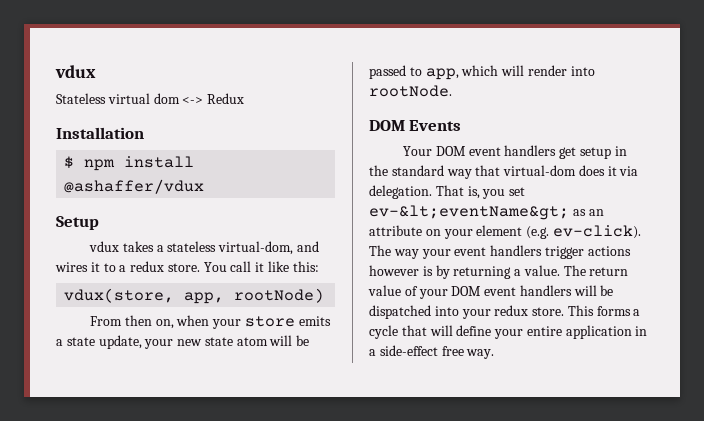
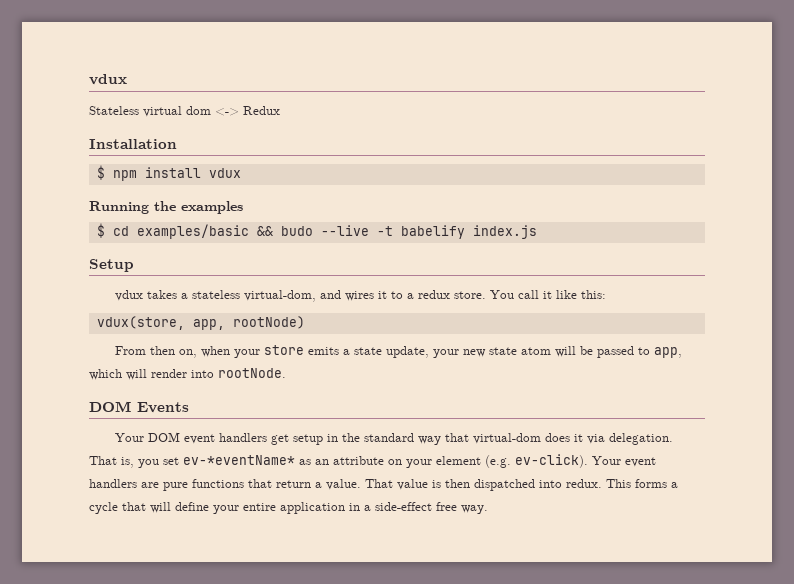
[64,179,205,194] @ashaffer/vdux -> [208,168,241,178] [89,201,243,214] [96,223,537,239] vdux // Running the examples // $ cd examples/basic && budo --live -t babelify index.js
[369,205,569,220] ev-&lt;eventName&gt; -> [183,455,295,465] ev-*eventName*
[369,245,631,259] [369,265,629,279] [368,285,614,299] [369,305,565,319] The way your event handlers trigger actions however is by returning a value. The return value of your DOM event handlers will be dispatched into your redux store. -> [592,456,656,467] [89,479,602,491] Your event handlers are pure functions that return a value. That value is then dispatched into redux.

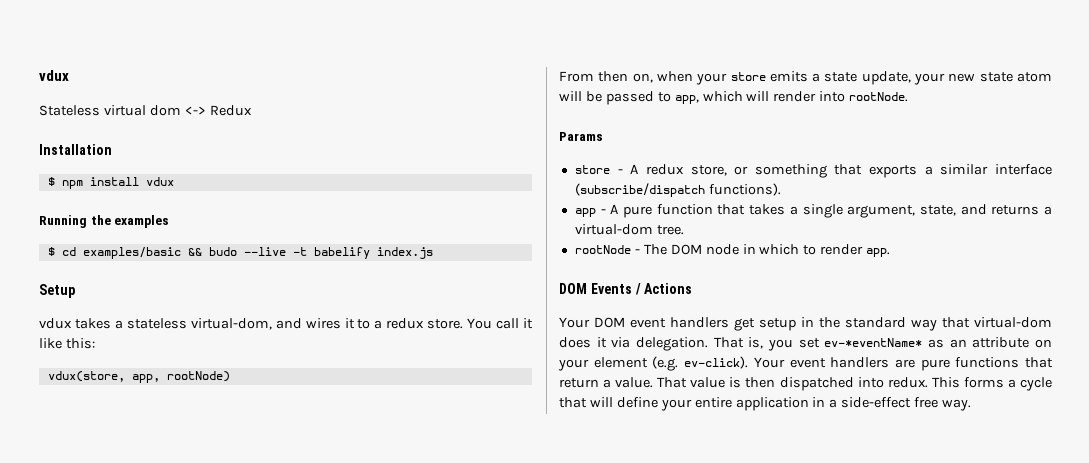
(286, 373) none -> [559,132,603,141] [574,164,1052,178] [574,183,781,197] [574,204,1052,218] [574,224,684,235] [574,244,891,257] // Params // store - A redux store, or something that exports a similar interface (subscribe/dispatch functions). // app - A pure function that takes a single argument, state, and returns a virtual-dom tree. // rootNode - The DOM node in which to render app.
(189, 407) none -> [635,283,693,295] / Actions

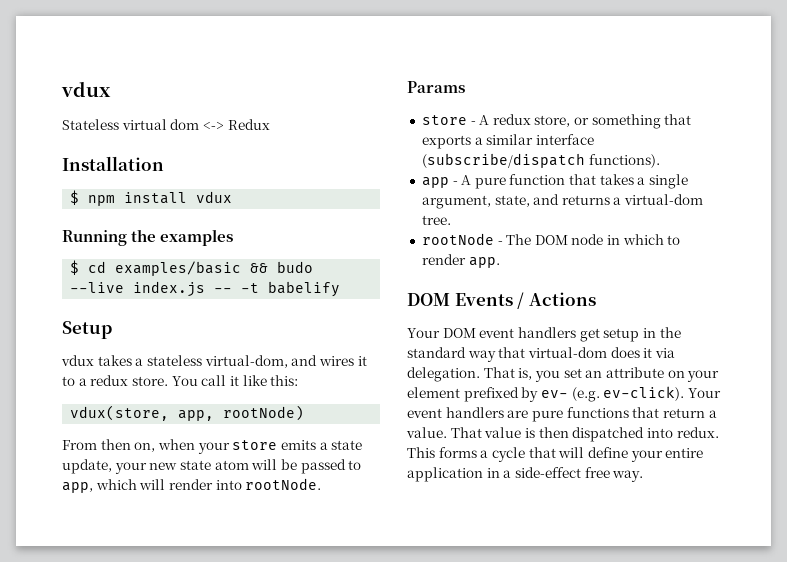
(286, 251) none -> [133,281,233,297] index.js --
[376,247,433,259] index.js -> (341, 289) none
[824,338,944,348] ev-*eventName* as -> (582, 373) none
(648, 362) none -> [463,387,568,402] prefixed by ev-

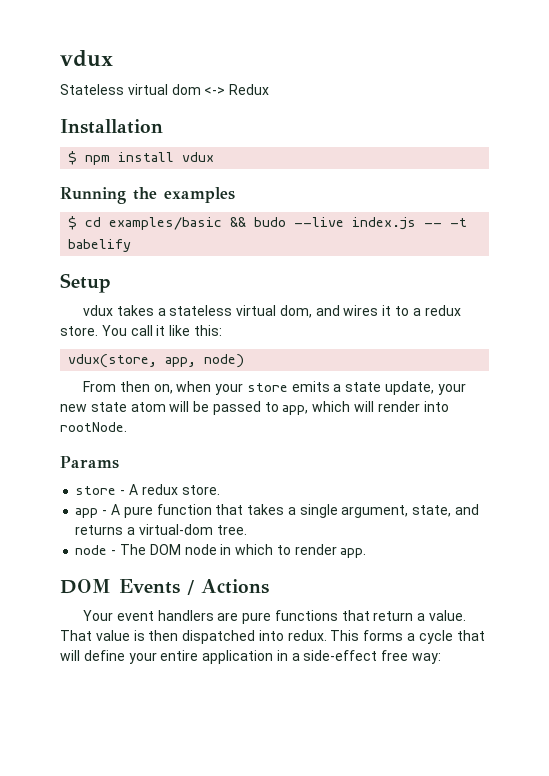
[204,355,288,368] virtual-dom, -> [236,305,312,318] virtual dom,
[223,405,305,421] rootNode) -> [204,354,245,368] node)
[534,114,692,129] [421,134,594,149] [421,153,660,168] store, or something that exports a similar interface (subscribe/dispatch functions). -> [181,485,220,495] store.
[421,233,494,245] rootNode -> [75,545,108,555] node
[442,327,681,342] [407,347,675,362] [407,367,720,382] [407,386,721,402] DOM event handlers get setup in the standard way that virtual-dom does it via delegation. That is, you set an attribute on your element prefixed by ev- (e.g. ev-click). Your -> (113, 615) none
[612,470,644,482] way. -> [412,653,442,664] way:

